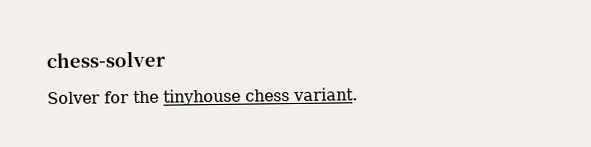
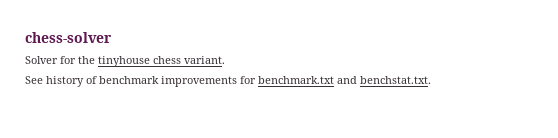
(358, 94) none -> [25,76,431,87] // See history of benchmark improvements for benchmark.txt and benchstat.txt.

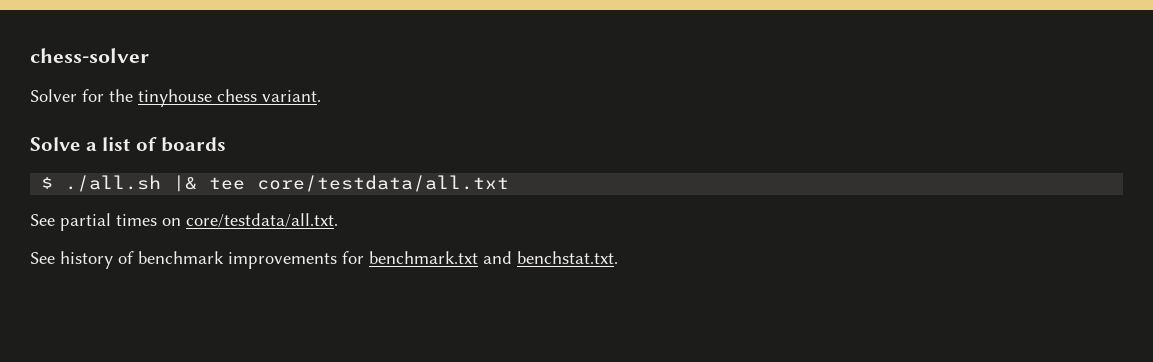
(225, 60) none -> [30,137,227,152] [41,175,510,192] [30,213,338,231] // Solve a list of boards // $ ./all.sh |& tee core/testdata/all.txt // See partial times on core/testdata/all.txt.

